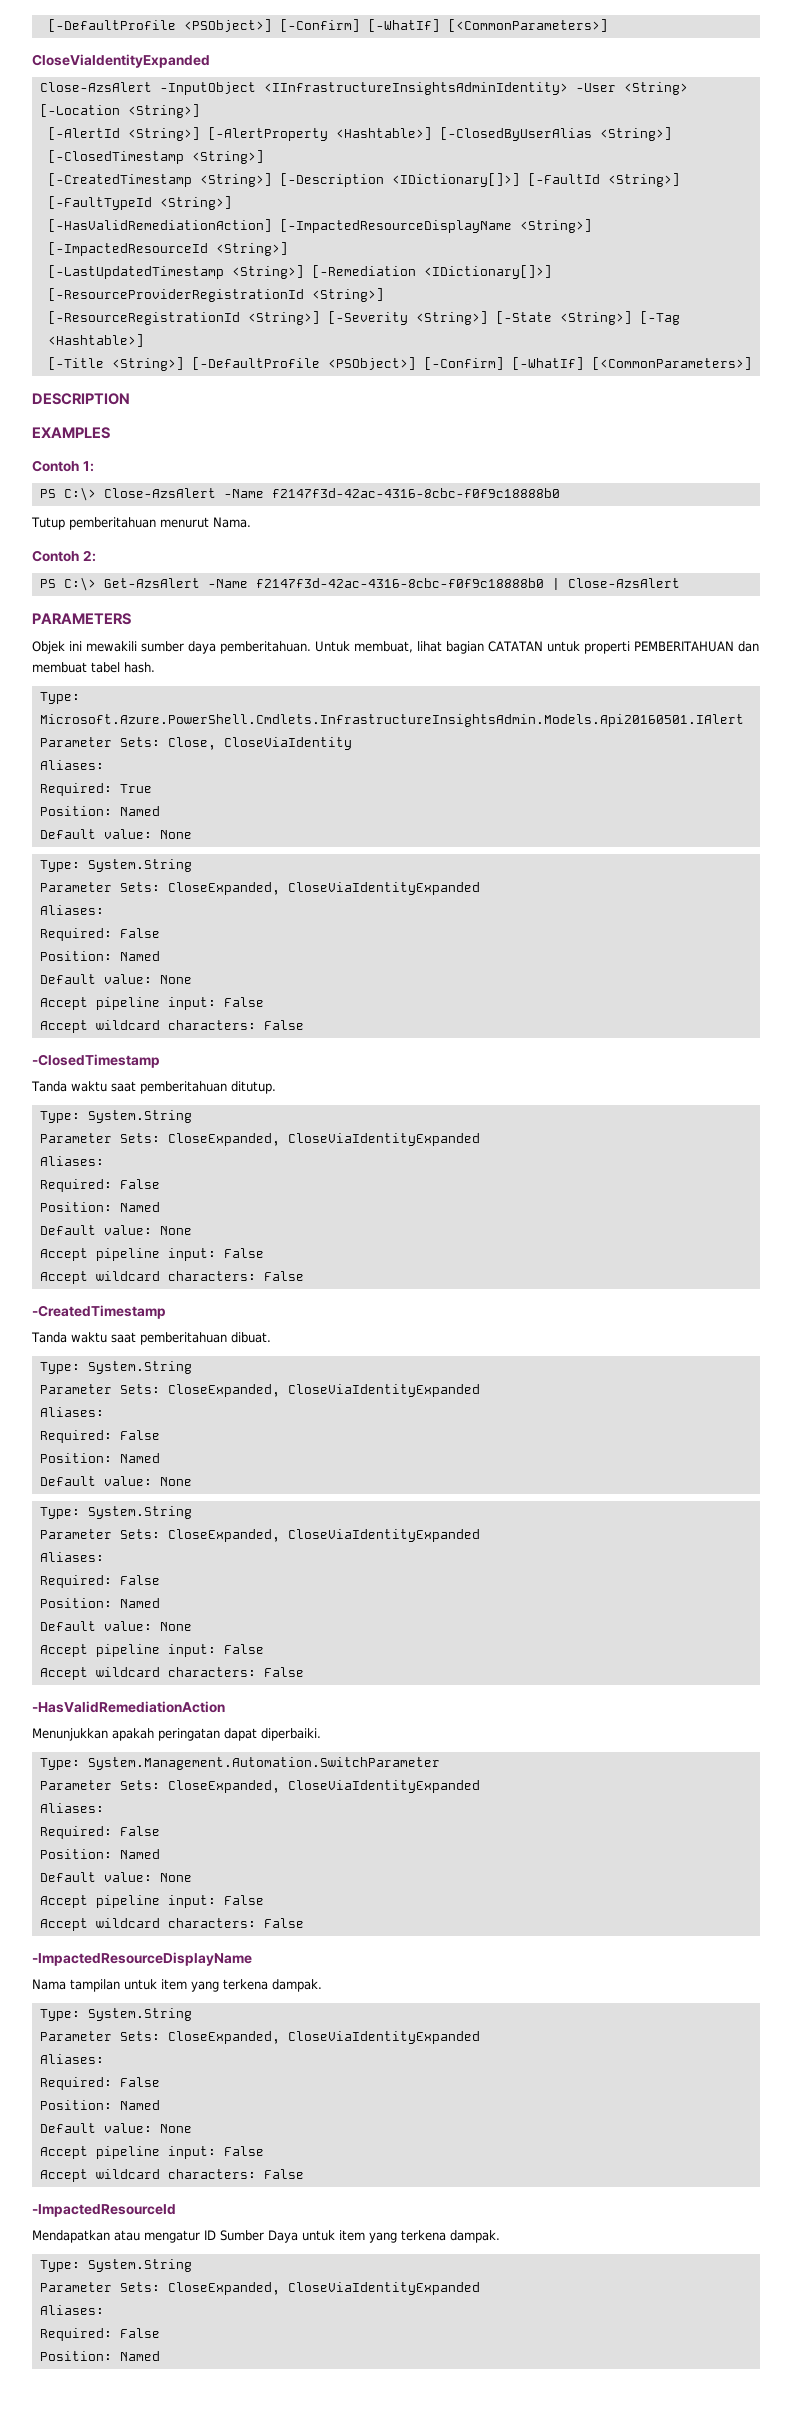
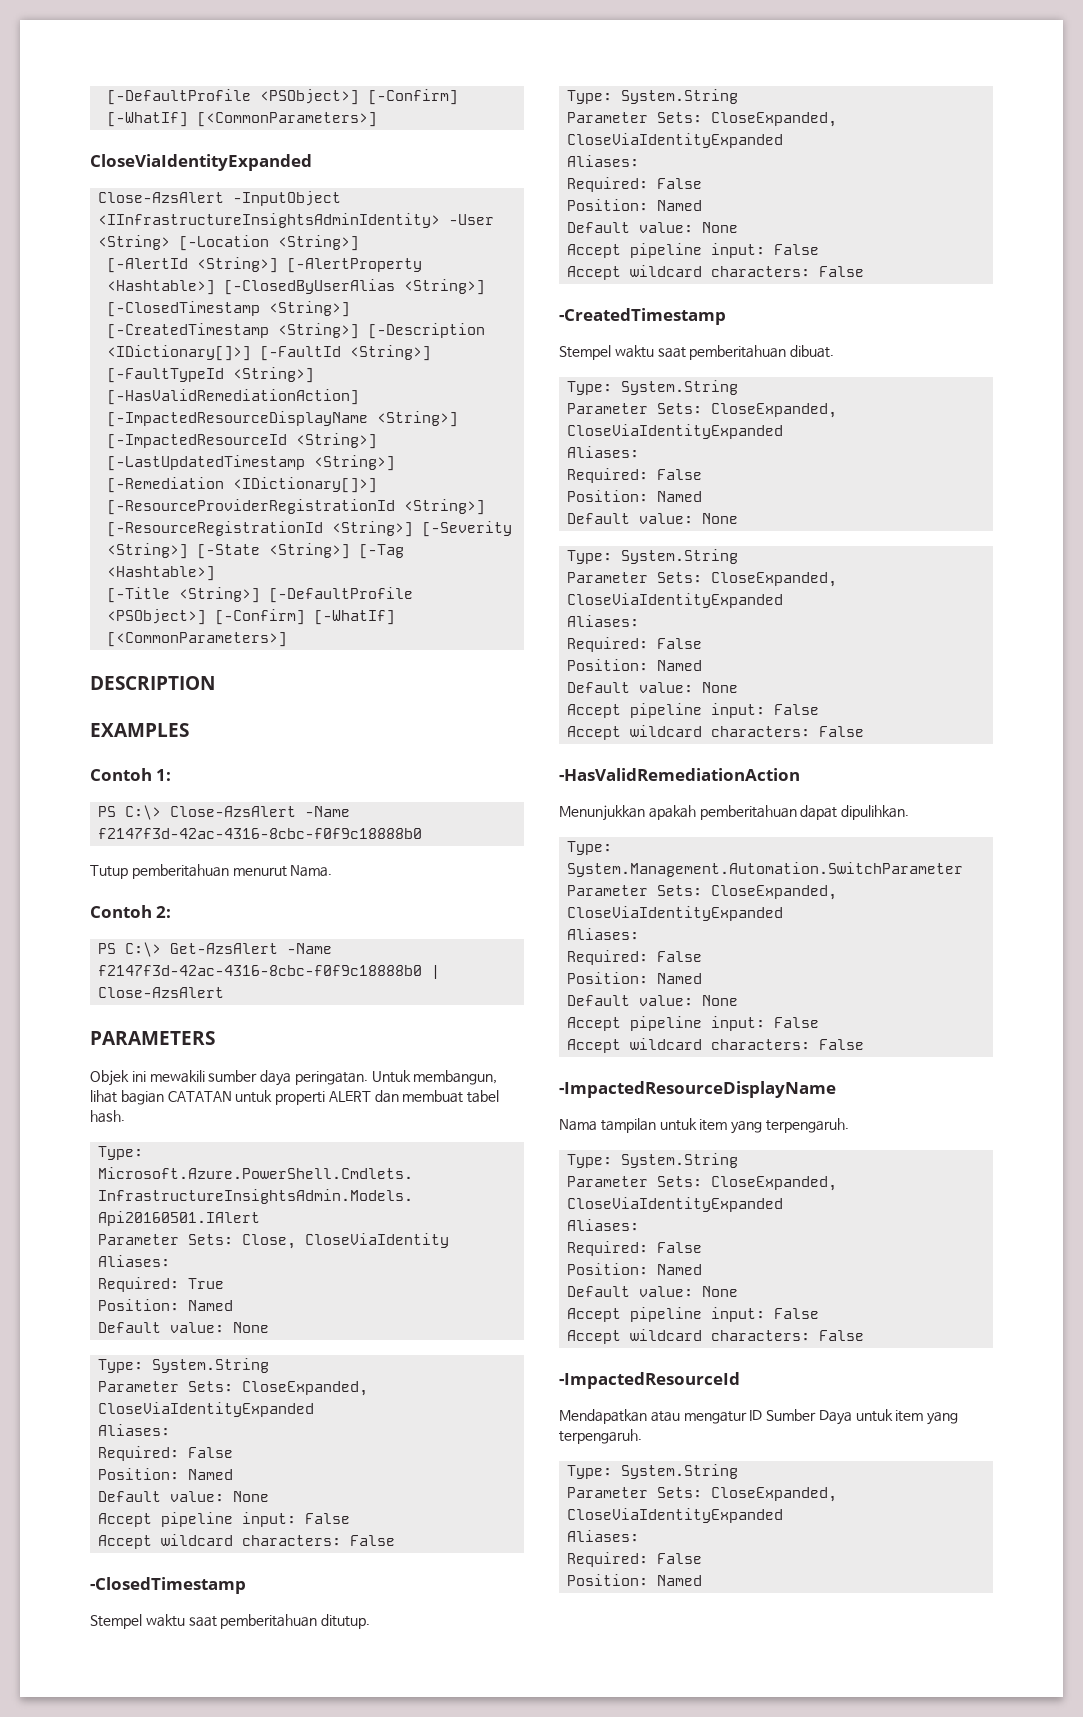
[220,641,413,654] pemberitahuan. Untuk membuat, -> [294,1070,498,1085] peringatan. Untuk membangun,
[634,641,734,652] PEMBERITAHUAN -> [328,1091,371,1102] ALERT
[31,1081,67,1092] Tanda -> [90,1614,142,1629] Stempel
[31,1332,67,1343] Tanda -> [559,345,611,360] Stempel
[158,1728,321,1741] peringatan dapat diperbaiki. -> [699,805,910,820] pemberitahuan dapat dipulihkan.
[223,1979,322,1992] terkena dampak. -> [765,1118,849,1133] terpengaruh.
[401,2230,500,2243] terkena dampak. -> [559,1429,642,1444] terpengaruh.

